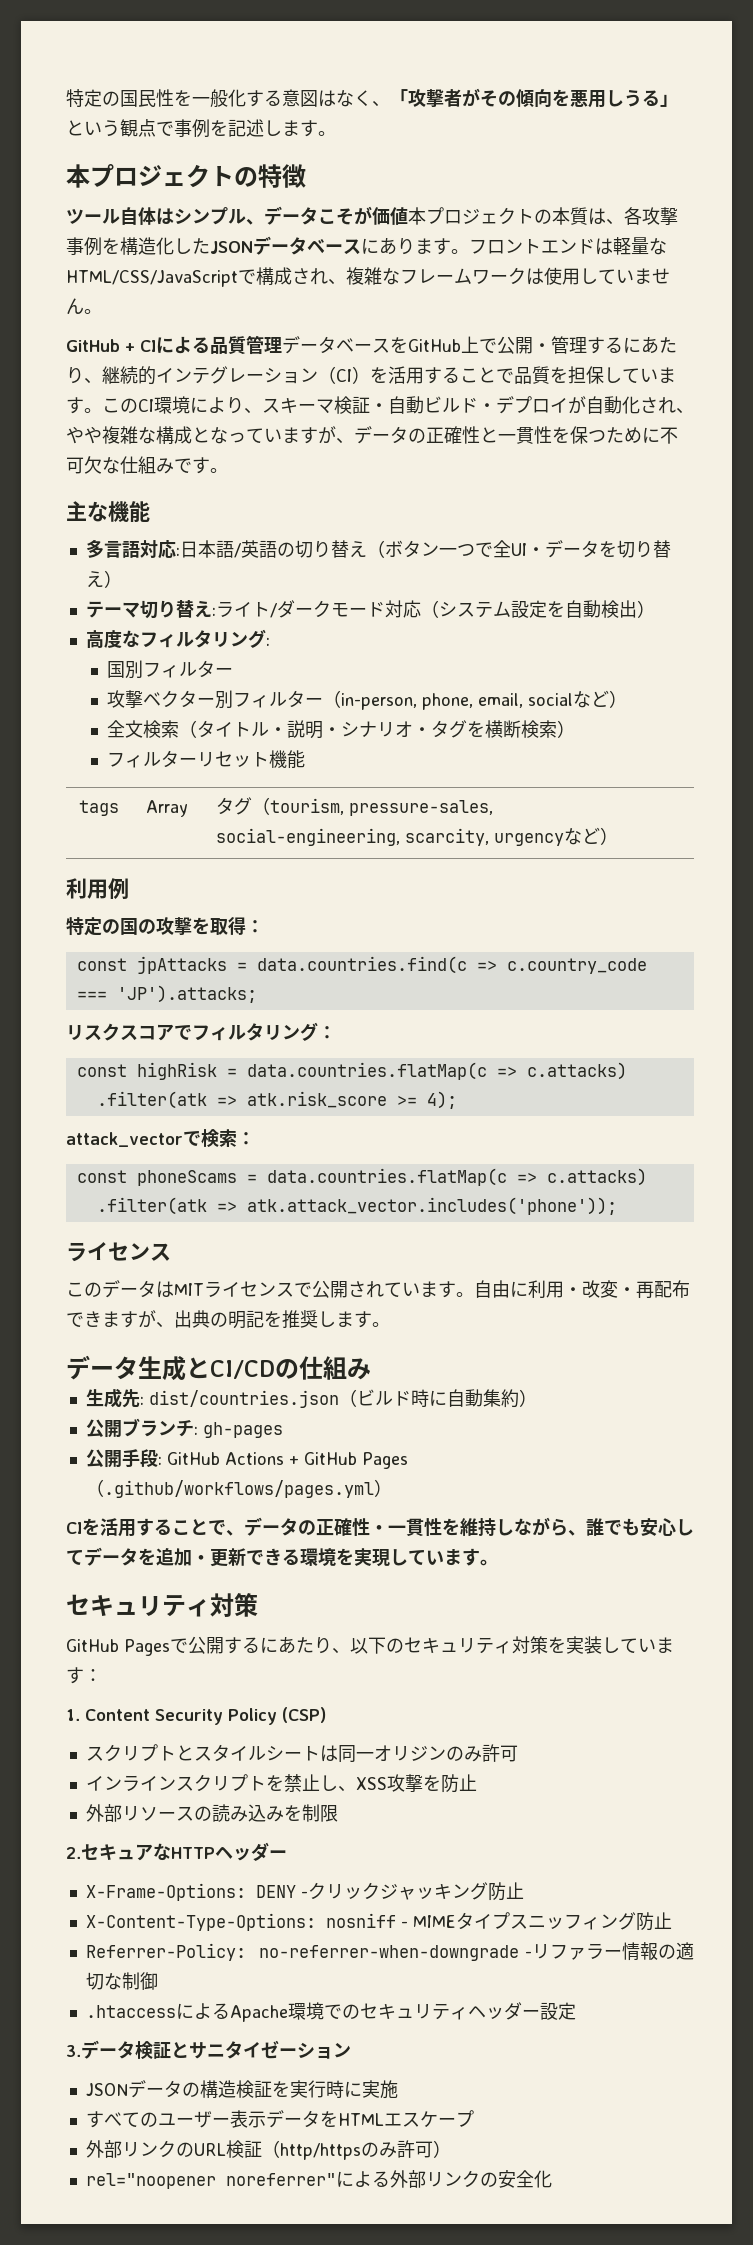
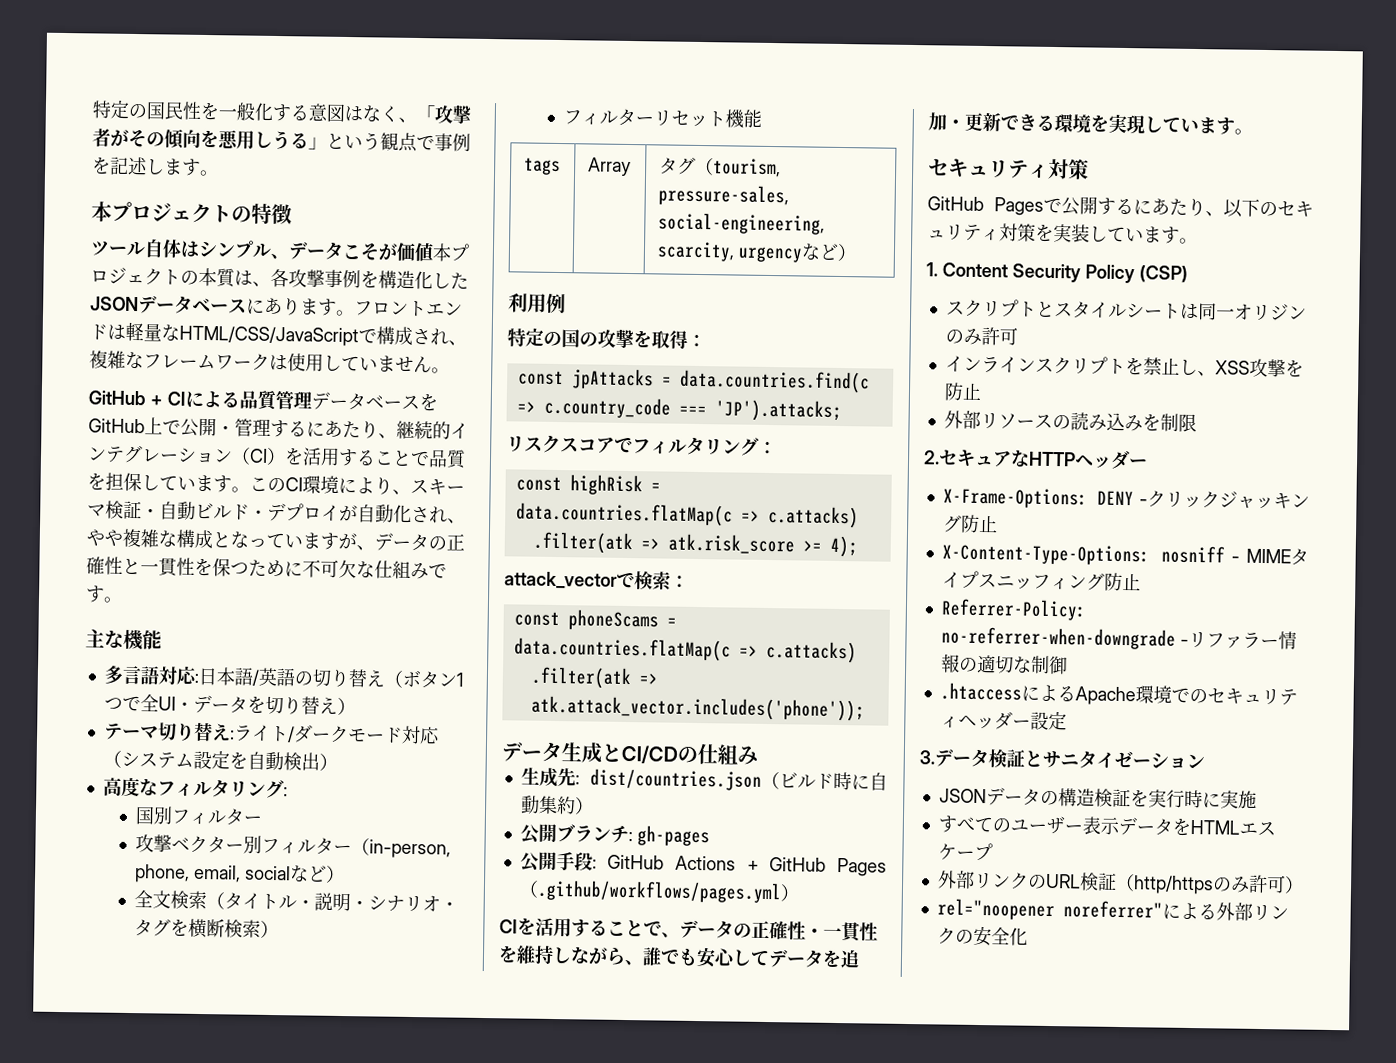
[438,548,457,556] 一 -> [455,672,464,687] 1
[66,1242,171,1262] [66,1280,690,1299] [66,1310,390,1329] // ライセンス // このデータはMITライセンスで公開されています。自由に利用・改変・再配布できますが、出典の明記を推奨します。 -> (865, 708) none
[84,1669,102,1682] ： -> [1179,237,1198,245] 。

